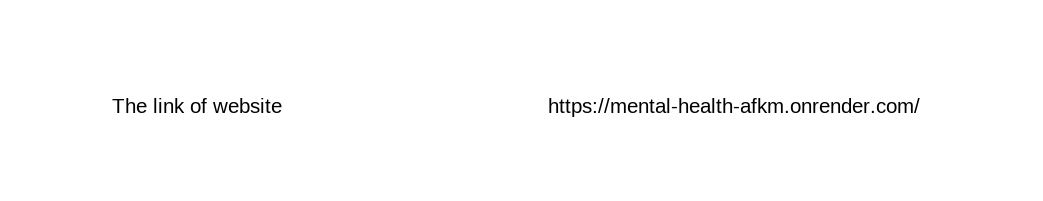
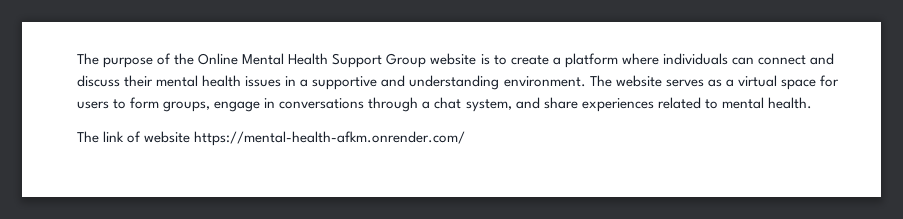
[112,98,147,113] The -> [77,53,834,68] [77,75,839,90] [77,97,812,112] [77,131,99,143] The purpose of the Online Mental Health Support Group website is to create a platform where individuals can connect and discuss their mental health issues in a supportive and understanding environment. The website serves as a virtual space for users to form groups, engage in conversations through a chat system, and share experiences related to mental health. // The

